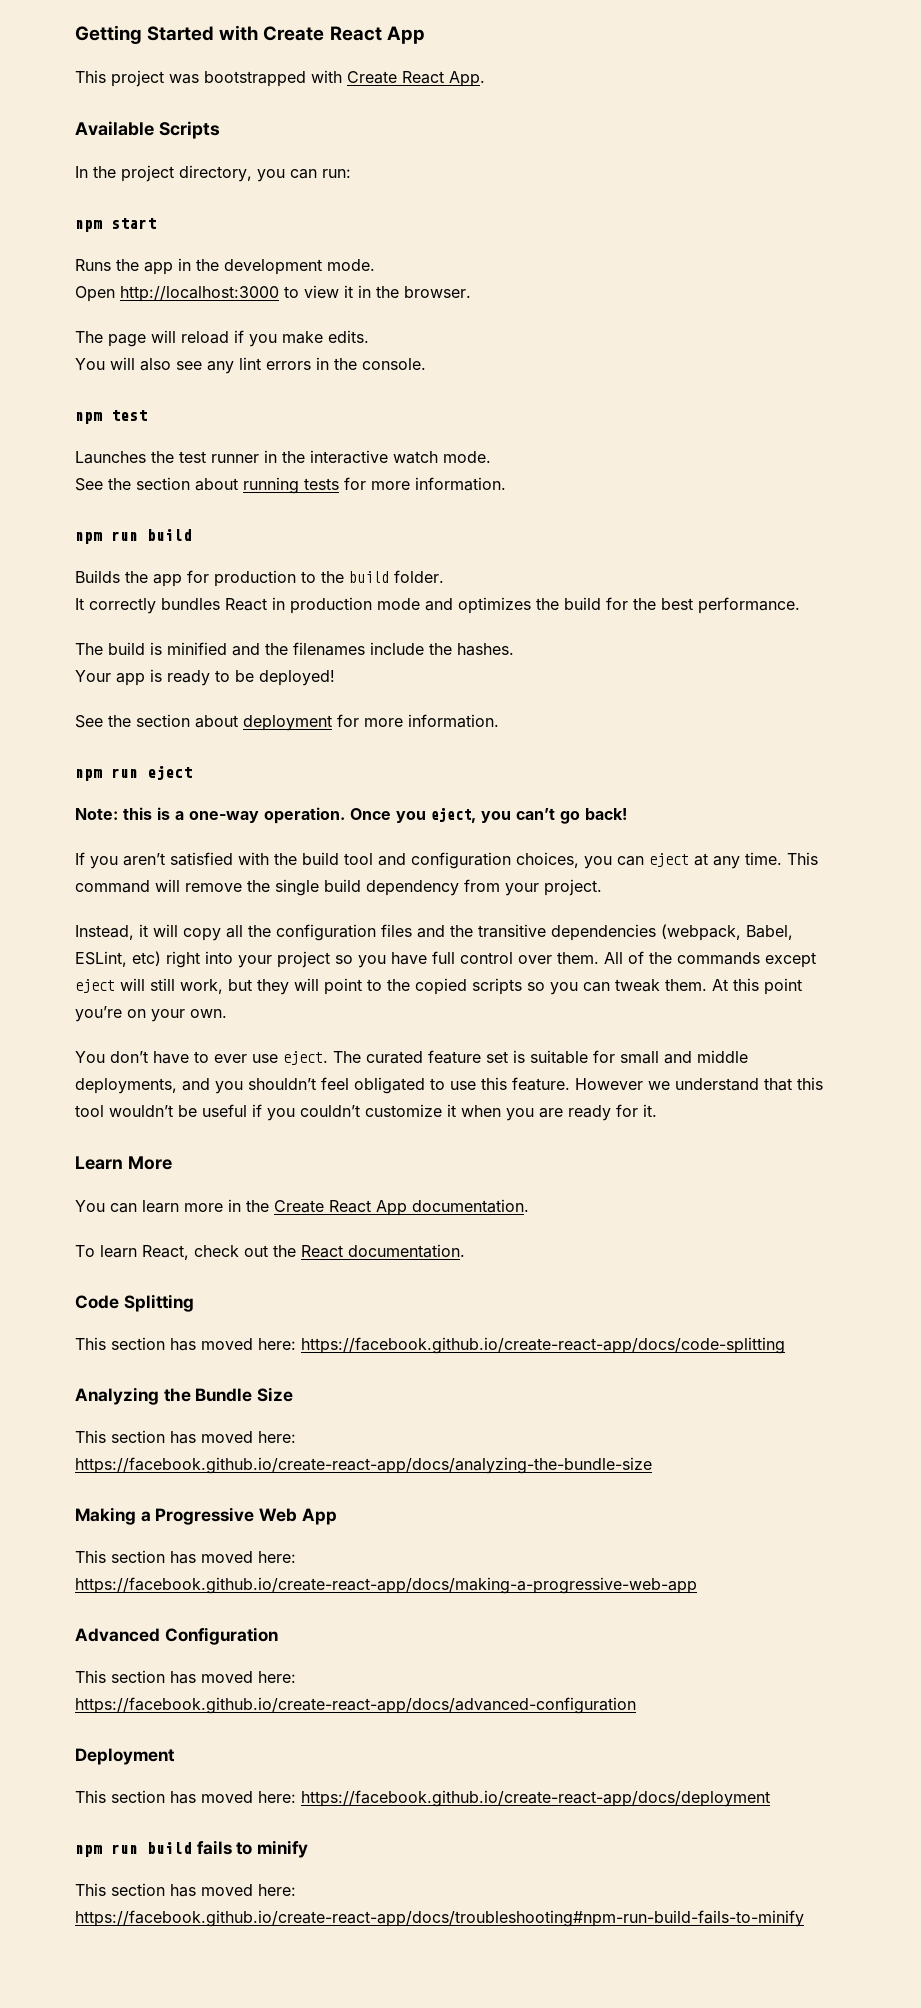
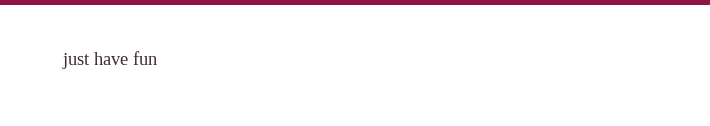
[75,25,425,44] [75,70,485,87] [75,121,220,139] [75,165,351,182] [75,218,156,232] [75,258,375,275] [75,285,471,302] [75,330,369,347] [75,357,426,374] [75,410,147,424] [75,450,491,464] [75,477,506,494] [75,529,192,544] [75,570,444,587] [75,597,800,614] [75,642,514,656] [75,669,335,686] [75,714,499,731] [75,765,192,781] [75,807,627,824] [75,852,818,869] [75,879,602,896] [75,924,793,941] [75,951,816,968] [75,978,802,995] [75,1006,227,1022] [75,1050,748,1065] [75,1077,823,1094] [75,1104,657,1121] [75,1156,172,1170] [75,1199,529,1216] [75,1244,465,1260] [75,1294,194,1312] [75,1337,785,1354] [75,1387,294,1405] [75,1430,296,1444] [75,1457,652,1474] [75,1507,337,1525] [75,1550,296,1564] [75,1577,697,1594] [75,1627,278,1645] [75,1670,296,1684] [75,1697,636,1714] [75,1748,175,1765] [75,1790,770,1807] [75,1840,309,1858] [75,1883,296,1897] [75,1910,804,1927] Getting Started with Create React App // This project was bootstrapped with Create React App. // Available Scripts // In the project directory, you can run: // npm start // Runs the app in the development mode. // Open http://localhost:3000 to view it in the browser. // The page will reload if you make edits. // You will also see any lint errors in the console. // npm test // Launches the test runner in the interactive watch mode. // See the section about running tests for more information. // npm run build // Builds the app for production to the build folder. // It correctly bundles React in production mode and optimizes the build for the best performance. // The build is minified and the filenames include the hashes. // Your app is ready to be deployed! // See the section about deployment for more information. // npm run eject // Note: this is a one-way operation. Once you eject, you can’t go back! // If you aren’t satisfied with the build tool and configuration choices, you can eject at any time. This command will remove the single build dependency from your project. // Instead, it will copy all the configuration files and the transitive dependencies (webpack, Babel, ESLint, etc) right into your project so you have full control over them. All of the commands except eject will still work, but they will point to the copied scripts so you can tweak them. At this point you’re on your own. // You don’t have to ever use eject. The curated feature set is suitable for small and middle deployments, and you shouldn’t feel obligated to use this feature. However we understand that this tool wouldn’t be useful if you couldn’t customize it when you are ready for it. // Learn More // You can learn more in the Create React App documentation. // To learn React, check out the React documentation. // Code Splitting // This section has moved here: https://facebook.github.io/create-react-app/docs/code-splitting // Analyzing the Bundle Size // This section has moved here: https://facebook.github.io/create-react-app/docs/analyzing-the-bundle-size // Making a Progressive Web App // This section has moved here: https://facebook.github.io/create-react-app/docs/making-a-progressive-web-app // Advanced Configuration // This section has moved here: https://facebook.github.io/create-react-app/docs/advanced-configuration // Deployment // This section has moved here: https://facebook.github.io/create-react-app/docs/deployment // npm run build fails to minify // This section has moved here: https://facebook.github.io/create-react-app/docs/troubleshooting#npm-run-build-fails-to-minify -> [62,51,157,69] just have fun

